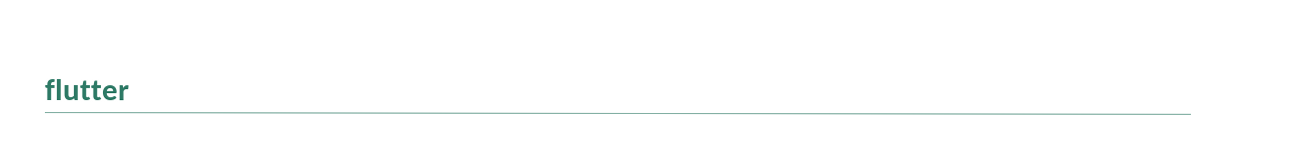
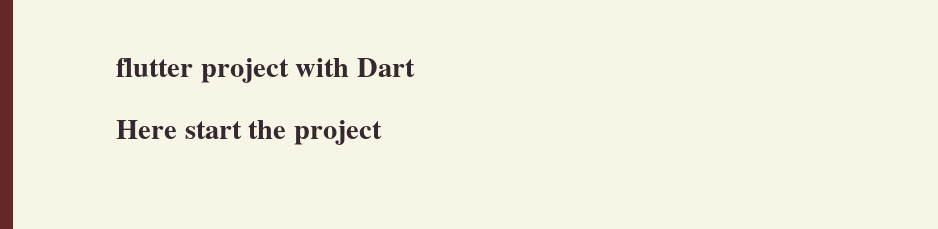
(129, 90) none -> [200,58,416,83] [116,120,383,145] project with Dart // Here start the project

